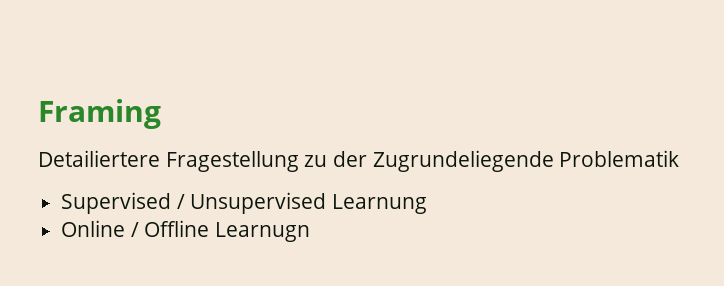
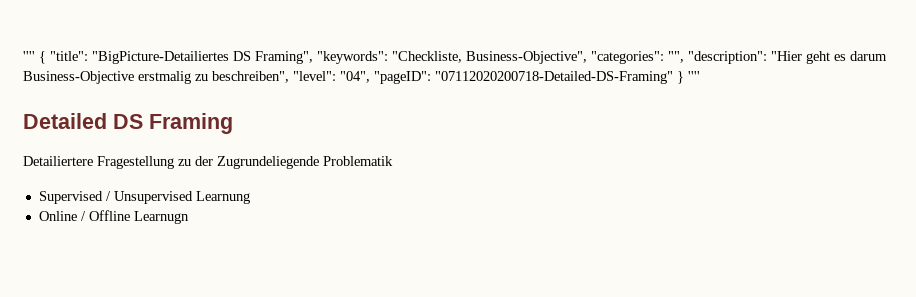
(38, 114) none -> [23,51,887,64] [23,71,700,84] [23,113,143,129] '''' { "title": "BigPicture-Detailiertes DS Framing", "keywords": "Checkliste, Business-Objective", "categories": "", "description": "Hier geht es darum Business-Objective erstmalig zu beschreiben", "level": "04", "pageID": "07112020200718-Detailed-DS-Framing" } '''' // Detailed DS

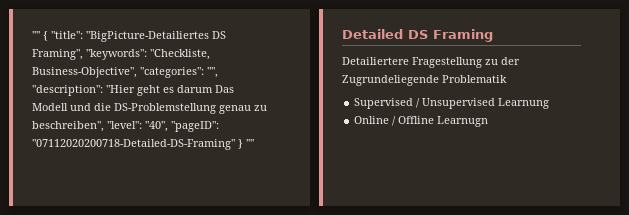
[23,71,191,84] Business-Objective erstmalig -> [215,85,234,93] [32,103,251,114] Das Modell und die DS-Problemstellung genau
[340,71,370,83] "04", -> [145,121,168,132] "40",

